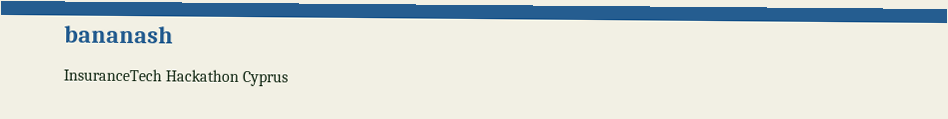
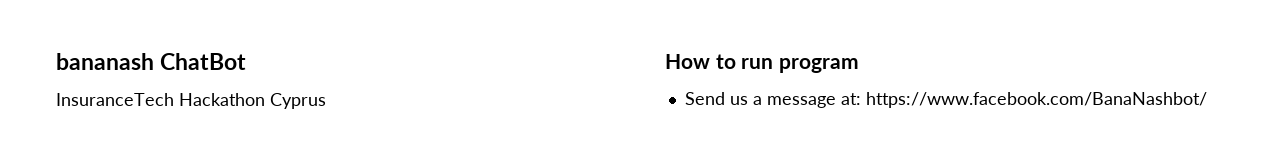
(173, 34) none -> [160,53,247,70] ChatBot
(289, 79) none -> [665,54,860,73] [684,92,1207,108] // How to run program // Send us a message at: https://www.facebook.com/BanaNashbot/

